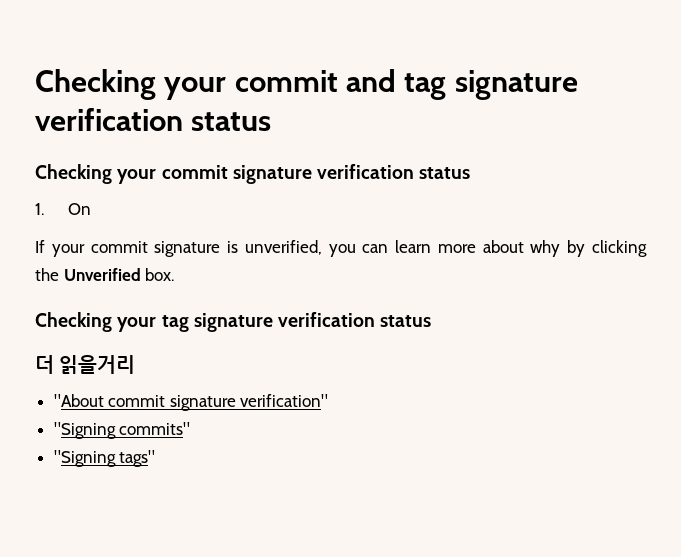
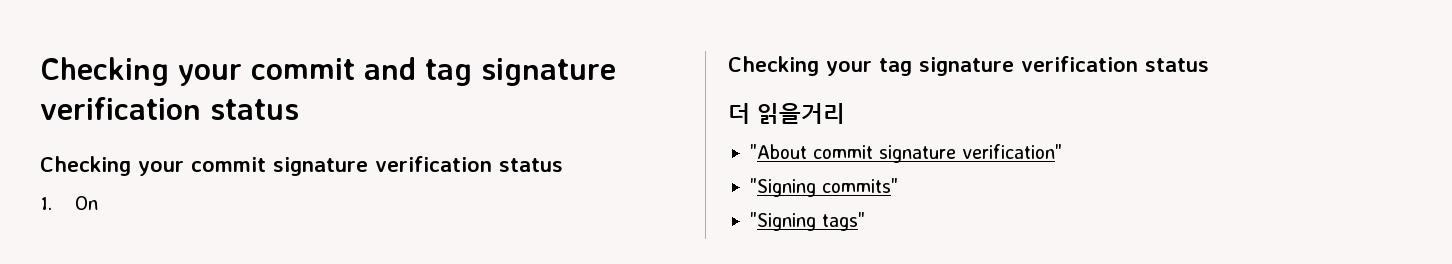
[35,240,647,257] [35,268,175,281] // If your commit signature is unverified, you can learn more about why by clicking the Unverified box. -> (98, 203) none

